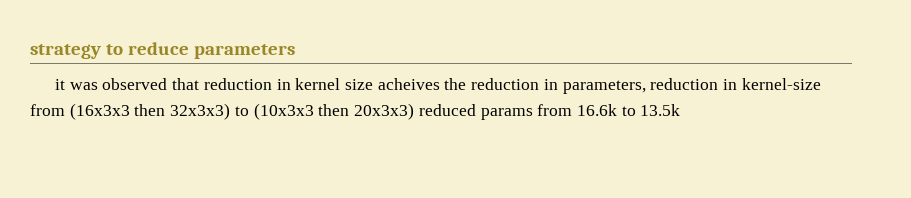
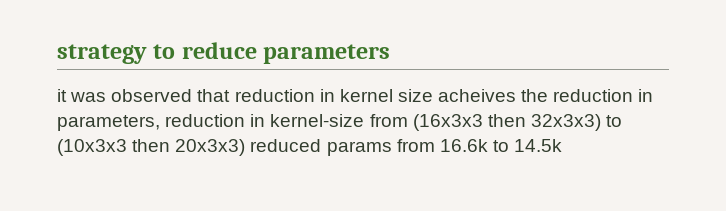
[640,104,681,116] 13.5k -> [514,139,563,152] 14.5k

